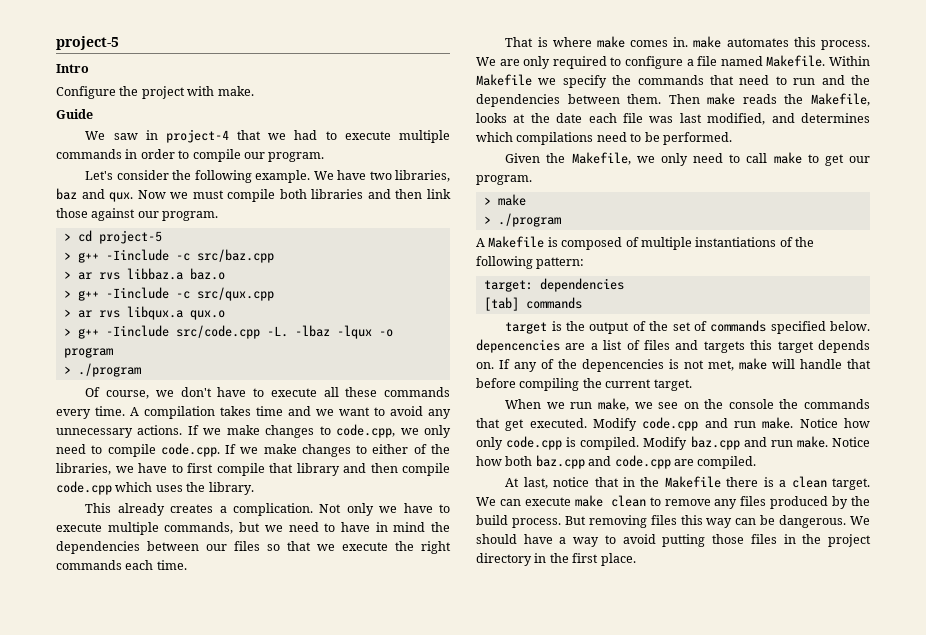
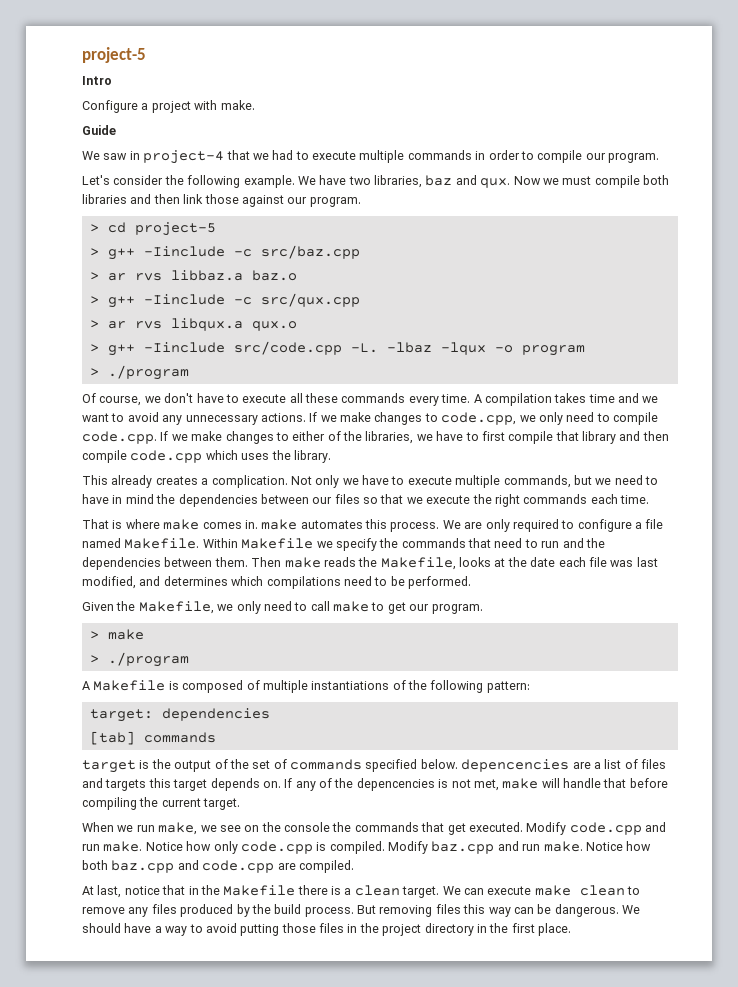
[119,86,139,96] the -> [141,103,149,110] a

